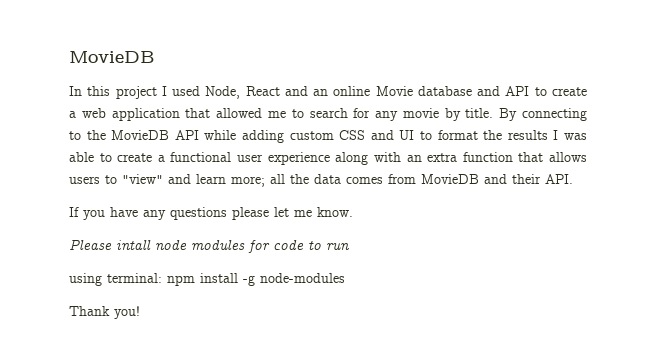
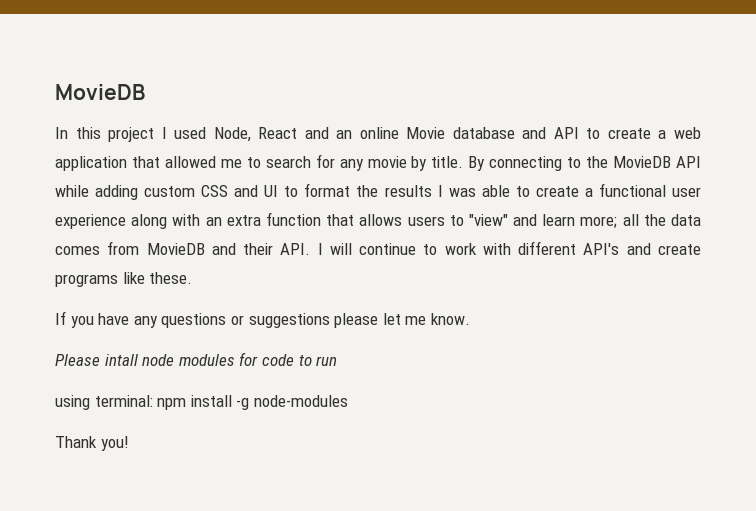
(573, 179) none -> [317,241,701,255] [55,272,193,287] I will continue to work with different API's and create programs like these.
(227, 213) none -> [230,313,330,328] or suggestions

